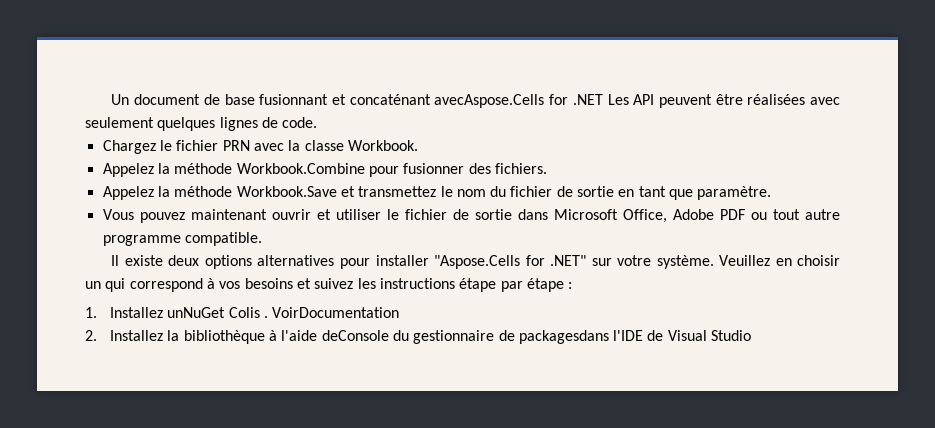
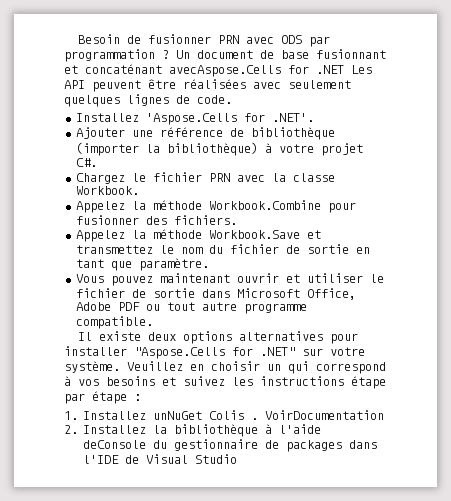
(111, 99) none -> [78,34,331,47] [64,49,169,62] Besoin de fusionner PRN avec ODS par programmation ?
(318, 122) none -> [75,113,314,125] [75,127,335,140] [75,142,363,156] [75,158,97,167] // Installez 'Aspose.Cells for .NET'. // Ajouter une référence de bibliothèque (importer la bibliothèque) à votre projet C#.
[518,330,609,344] packagesdans -> [286,440,378,452] packages dans

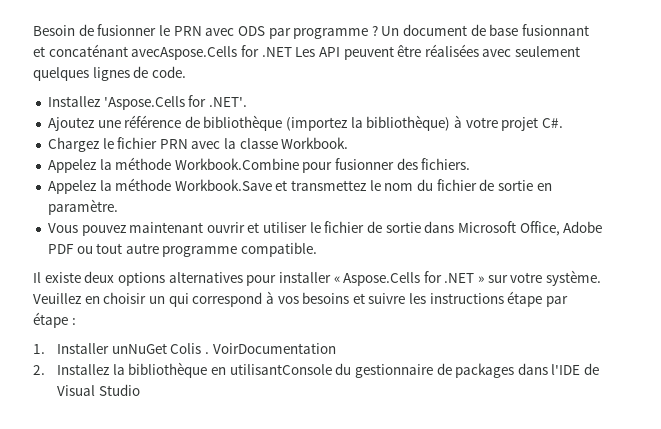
(212, 39) none -> [158,25,170,36] le
[64,49,155,62] programmation -> [293,28,369,39] programme
[75,127,125,139] Ajouter -> [47,117,95,131] Ajoutez
[75,142,139,156] (importer -> [286,117,349,131] (importez
[75,259,132,271] tant que -> (552, 187) none
[134,347,295,359] "Aspose.Cells for .NET" -> [333,271,485,286] « Aspose.Cells for .NET »
[183,376,225,386] suivez -> [368,293,406,304] suivre
[83,411,147,420] Installez -> [57,343,110,354] Installer
[265,424,322,434] [83,440,147,449] à l'aide deConsole -> [210,364,332,375] en utilisantConsole

